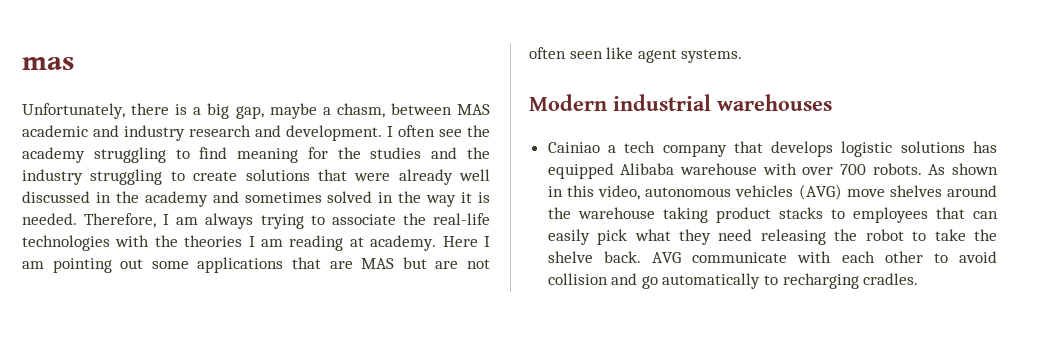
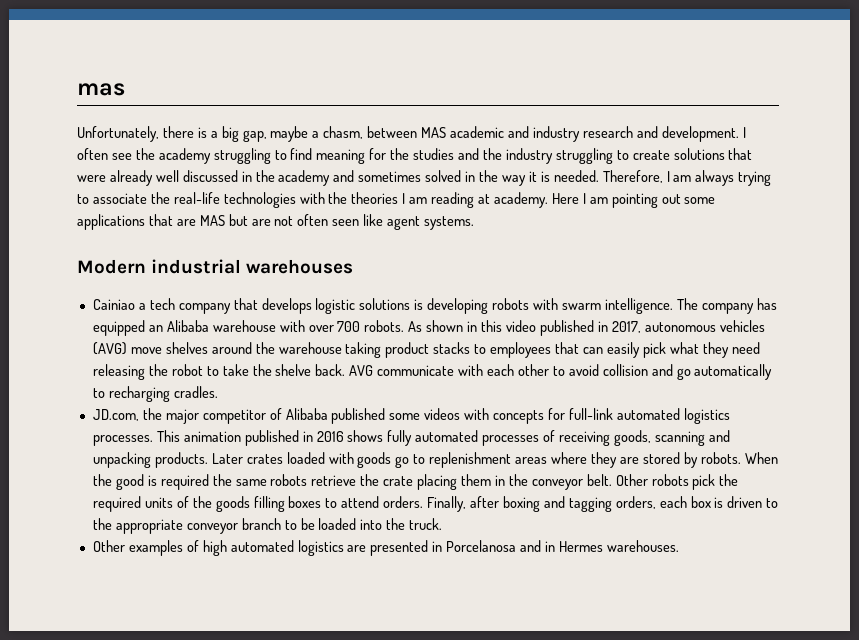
(965, 147) none -> [414,298,754,314] is developing robots with swarm intelligence. The company
(614, 171) none -> [148,325,163,332] an
[598,185,641,200] video, -> [505,320,641,336] video published in 2017,
(919, 279) none -> [92,408,730,424] [92,430,730,446] [92,452,778,468] [92,474,739,490] [92,496,779,512] [92,518,443,534] [92,540,679,556] // JD.com, the major competitor of Alibaba published some videos with concepts for full-link automated logistics processes. This animation published in 2016 shows fully automated processes of receiving goods, scanning and unpacking products. Later crates loaded with goods go to replenishment areas where they are stored by robots. When the good is required the same robots retrieve the crate placing them in the conveyor belt. Other robots pick the required units of the goods filling boxes to attend orders. Finally, after boxing and tagging orders, each box is driven to the appropriate conveyor branch to be loaded into the truck. // Other examples of high automated logistics are presented in Porcelanosa and in Hermes warehouses.

